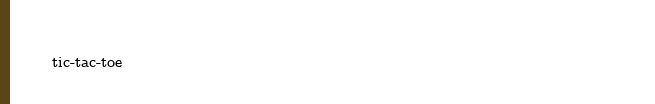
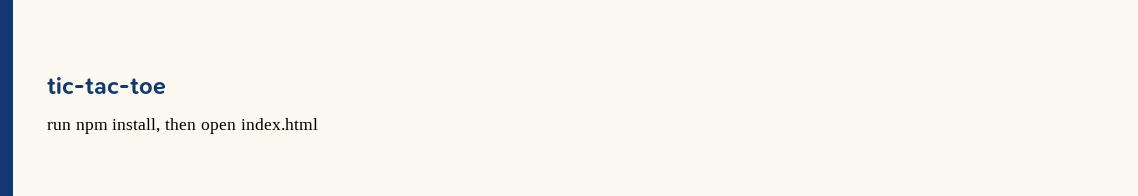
(122, 62) none -> [47,118,318,134] // run npm install, then open index.html

